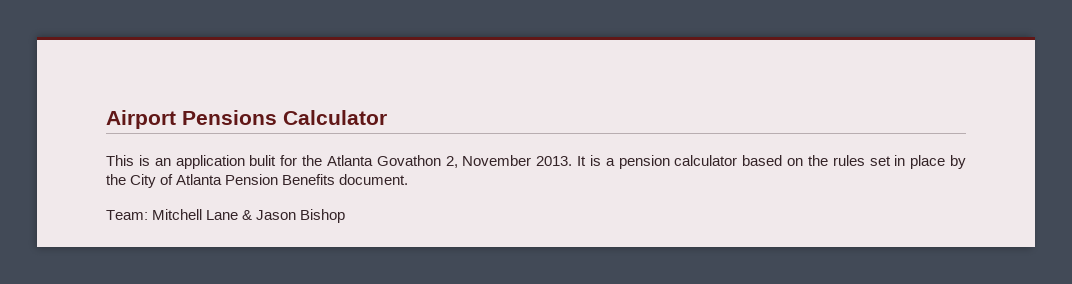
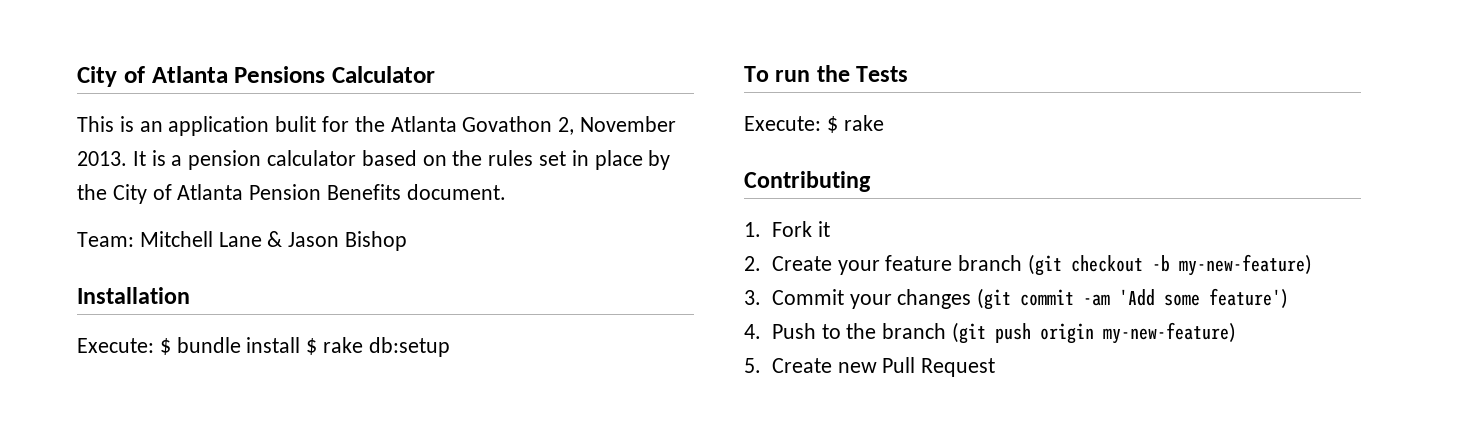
[106,110,176,129] Airport -> [77,66,228,87] City of Atlanta
(346, 216) none -> [77,287,190,304] [77,337,450,357] [744,65,909,82] [744,115,884,133] [744,171,871,192] [744,221,830,237] [744,254,1312,276] [744,288,1289,310] [744,322,1236,344] [744,357,996,377] // Installation // Execute: $ bundle install $ rake db:setup // To run the Tests // Execute: $ rake // Contributing // 1. Fork it // 2. Create your feature branch (git checkout -b my-new-feature) // 3. Commit your changes (git commit -am 'Add some feature') // 4. Push to the branch (git push origin my-new-feature) // 5. Create new Pull Request

